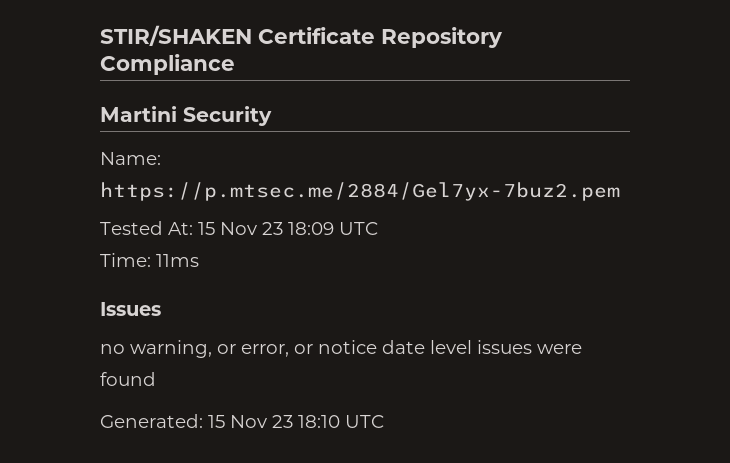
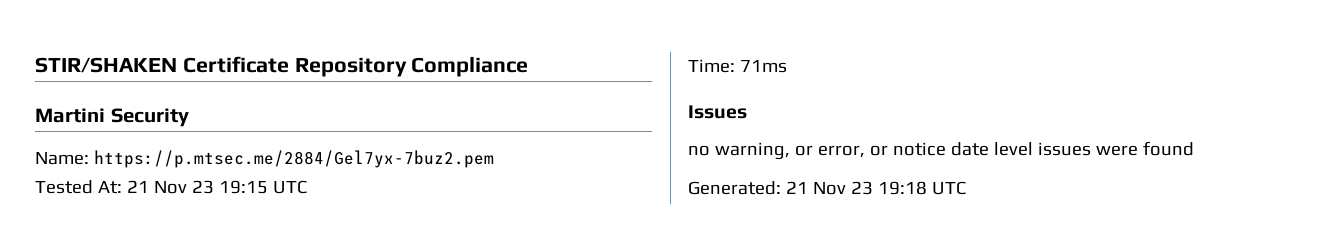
[198,222,334,235] 15 Nov 23 18:09 -> [126,180,268,194] 21 Nov 23 19:15
[156,254,199,267] 11ms -> [739,60,787,73] 71ms
[208,415,340,428] 15 Nov 23 18:10 -> [785,181,927,195] 21 Nov 23 19:18

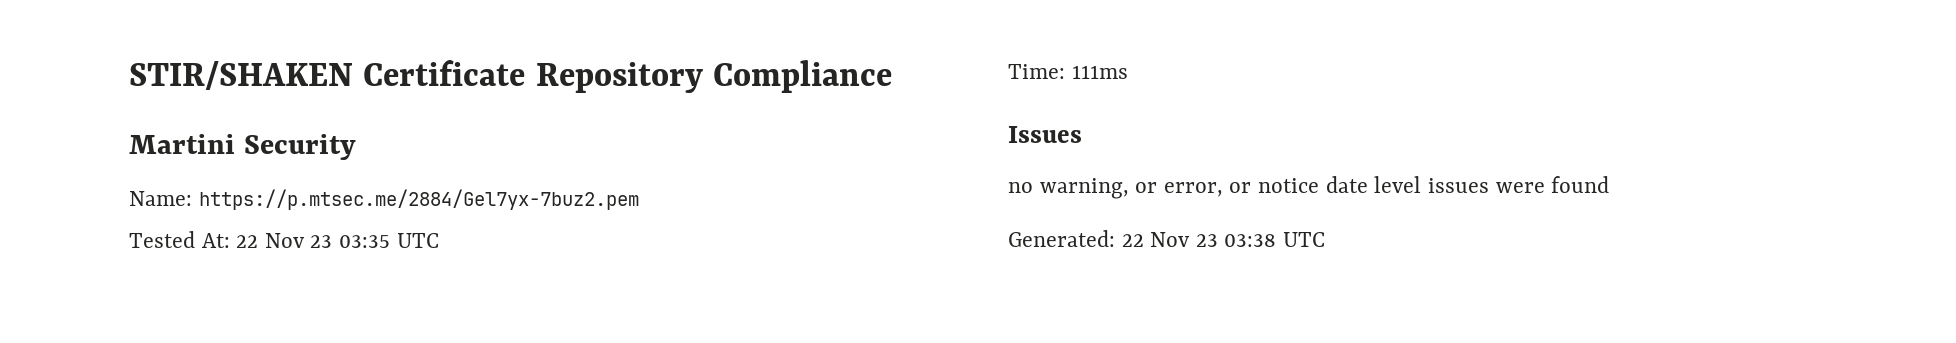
[126,180,268,194] 21 Nov 23 19:15 -> [236,233,391,248] 22 Nov 23 03:35
[739,60,787,73] 71ms -> [1071,65,1128,79] 111ms
[785,181,927,195] 21 Nov 23 19:18 -> [1121,232,1277,247] 22 Nov 23 03:38

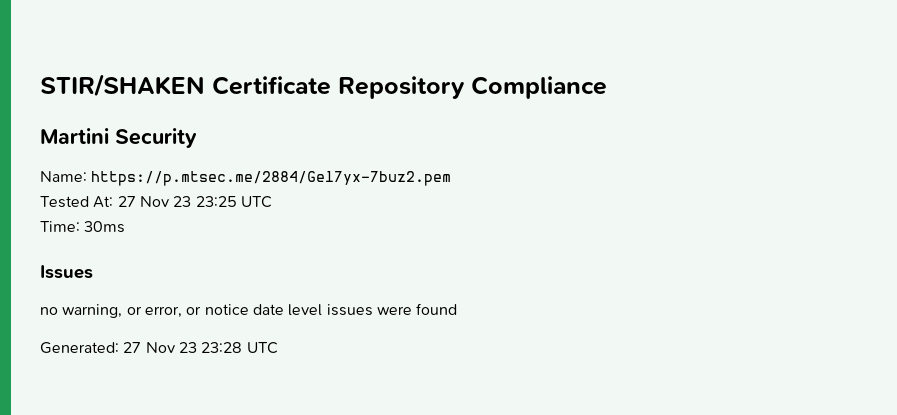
[236,233,391,248] 22 Nov 23 03:35 -> [117,196,237,207] 27 Nov 23 23:25
[1071,65,1128,79] 111ms -> [84,221,126,233] 30ms
[1121,232,1277,247] 22 Nov 23 03:38 -> [123,342,243,353] 27 Nov 23 23:28

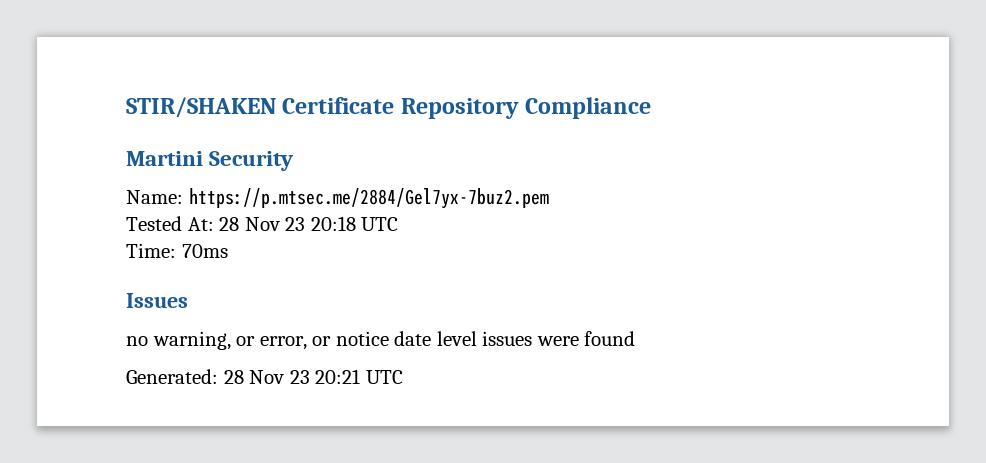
[117,196,237,207] 27 Nov 23 23:25 -> [219,216,356,231] 28 Nov 23 20:18
[84,221,126,233] 30ms -> [181,244,228,258] 70ms
[123,342,243,353] 27 Nov 23 23:28 -> [223,369,361,384] 28 Nov 23 20:21

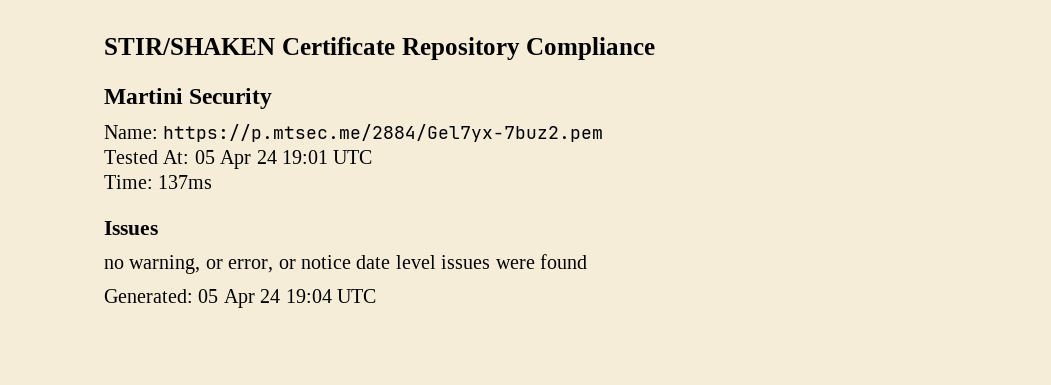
[219,216,356,231] 28 Nov 23 20:18 -> [194,150,328,169] 05 Apr 24 19:01
[181,244,228,258] 70ms -> [158,175,213,189] 137ms
[223,369,361,384] 28 Nov 23 20:21 -> [198,289,332,308] 05 Apr 24 19:04

